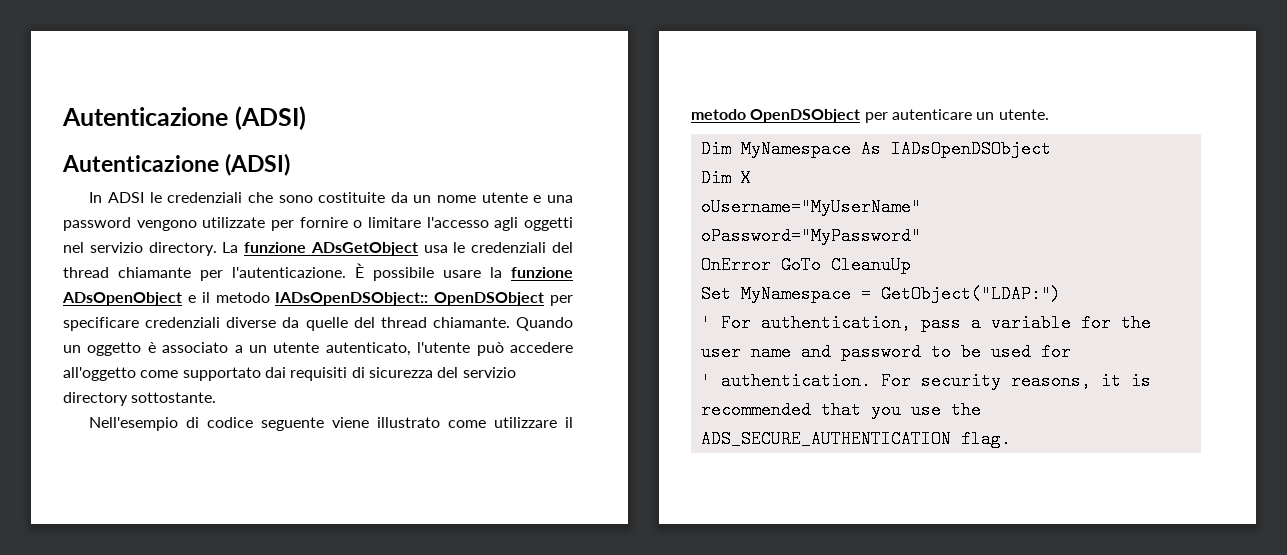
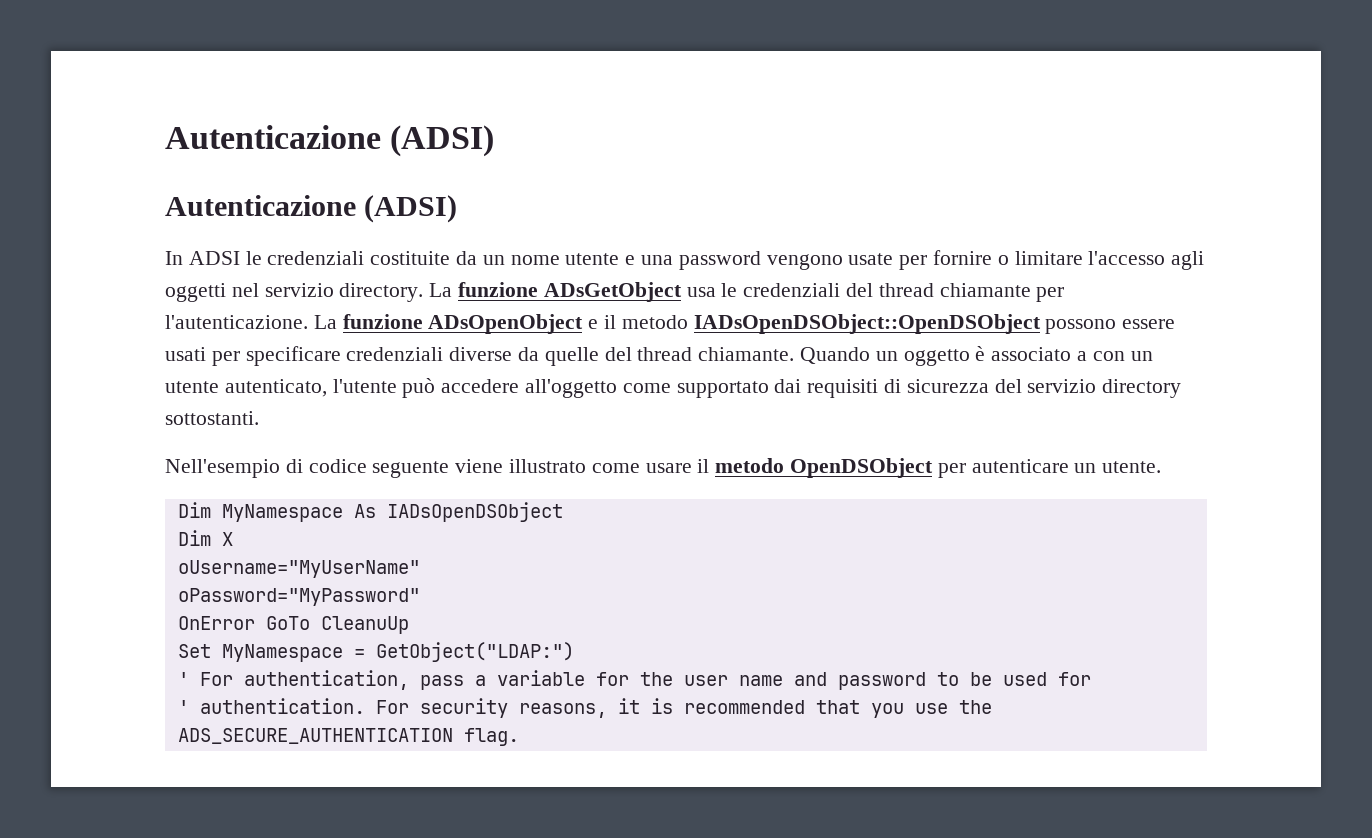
[247,192,313,203] che sono -> (365, 258) none
[202,217,266,228] utilizzate -> [848,253,894,265] usate
[355,263,502,281] È possibile usare la -> [313,315,337,329] La
[275,292,545,306] IADsOpenDSObject:: OpenDSObject -> [693,314,1176,334] [165,347,206,361] IADsOpenDSObject::OpenDSObject possono essere usati
(243, 349) none -> [1092,351,1125,361] con
[131,392,217,403] sottostante. -> [165,411,259,425] sottostanti.
[494,417,558,428] utilizzare -> [645,463,692,473] usare

